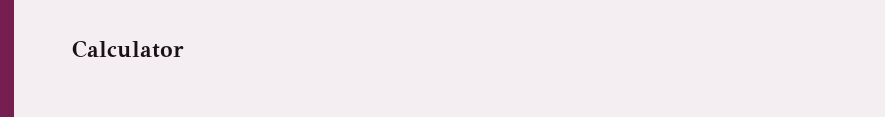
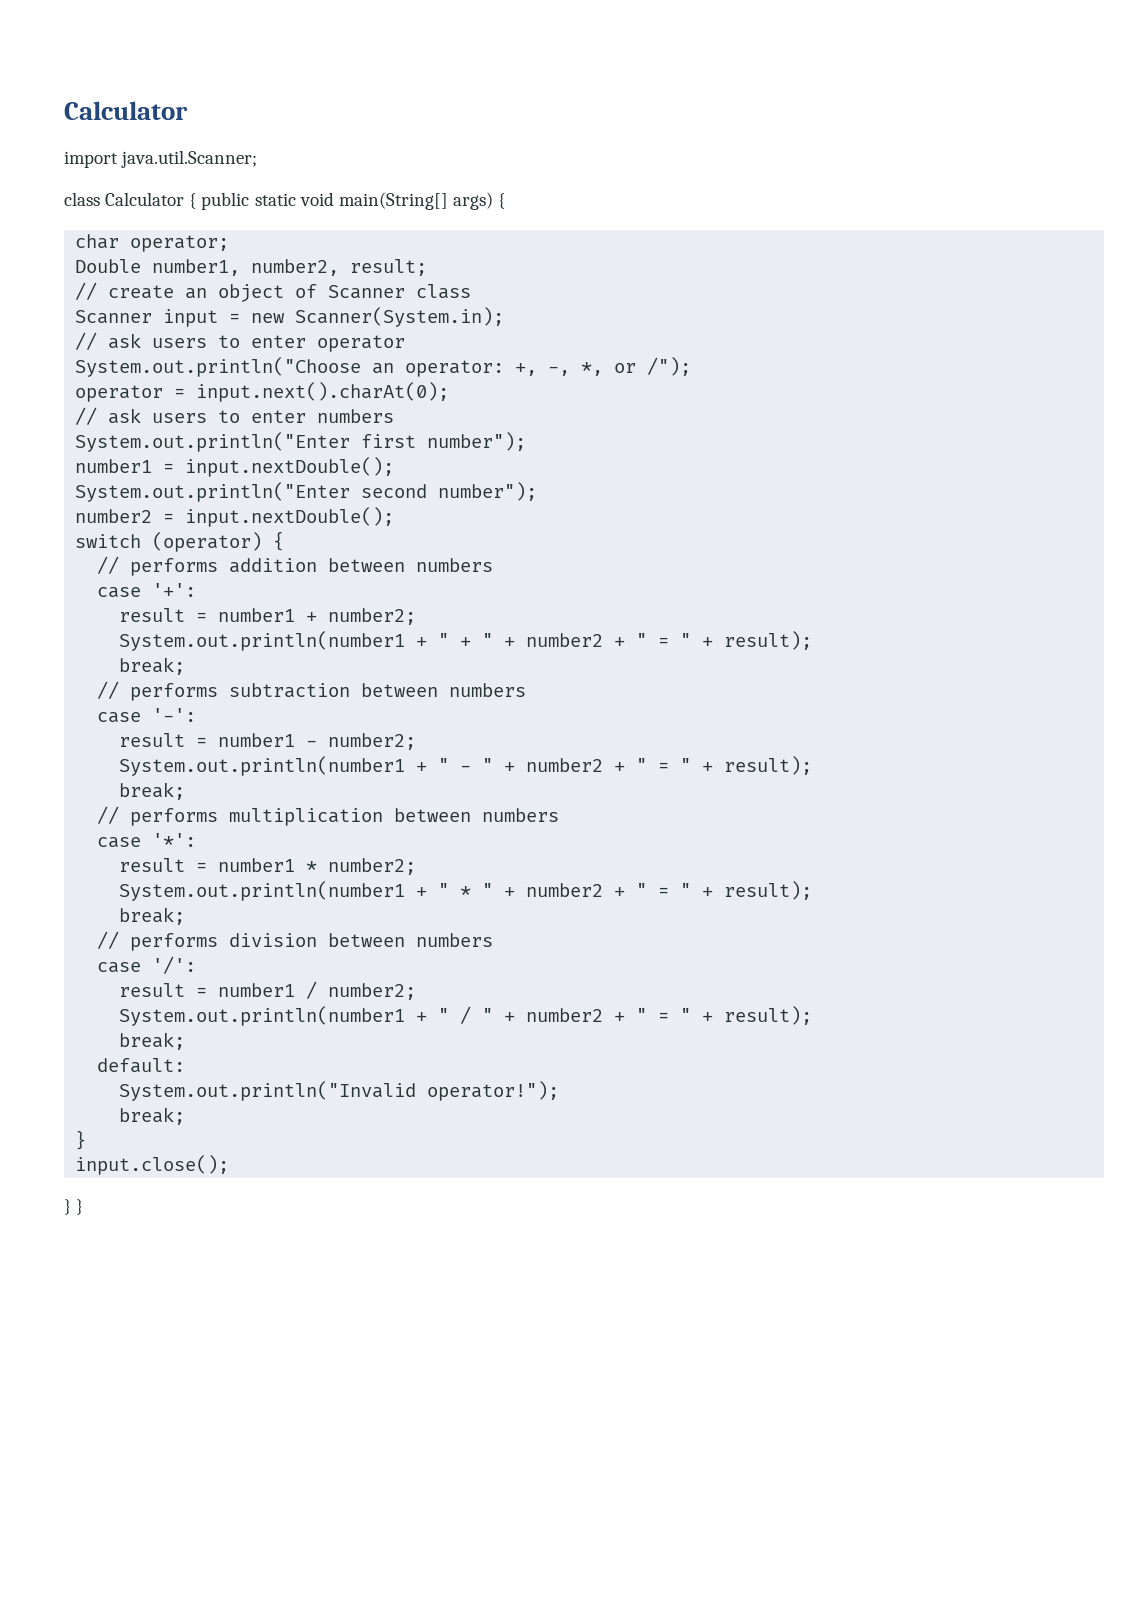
[72,40,184,58] Calculator -> [64,101,188,120] [64,150,258,168] [64,192,506,210] [75,234,230,252] [75,259,428,276] [75,282,472,302] [75,307,505,327] [75,332,406,352] [75,357,692,377] [75,382,450,402] [75,407,395,425] [75,432,527,452] [75,457,395,477] [75,482,538,502] [75,507,395,527] [75,531,285,552] [97,556,494,576] [97,583,197,598] [119,608,417,625] [119,631,813,651] [119,657,186,675] [97,681,527,701] [97,708,197,723] [119,733,417,750] [119,756,813,776] [119,782,186,800] [97,806,560,826] [97,833,197,848] [119,858,417,875] [119,881,813,901] [119,907,186,925] [97,931,494,951] [97,956,197,974] [119,981,417,1000] [119,1006,813,1026] [119,1032,186,1050] [97,1058,186,1073] [119,1081,560,1101] [119,1107,186,1125] [75,1130,87,1150] [75,1155,230,1175] [64,1199,84,1215] Calculator // import java.util.Scanner; // class Calculator { public static void main(String[] args) { // char operator; // Double number1, number2, result; // // create an object of Scanner class // Scanner input = new Scanner(System.in); // // ask users to enter operator // System.out.println("Choose an operator: +, -, *, or /"); // operator = input.next().charAt(0); // // ask users to enter numbers // System.out.println("Enter first number"); // number1 = input.nextDouble(); // System.out.println("Enter second number"); // number2 = input.nextDouble(); // switch (operator) { // // performs addition between numbers // case '+': // result = number1 + number2; // System.out.println(number1 + " + " + number2 + " = " + result); // break; // // performs subtraction between numbers // case '-': // result = number1 - number2; // System.out.println(number1 + " - " + number2 + " = " + result); // break; // // performs multiplication between numbers // case '*': // result = number1 * number2; // System.out.println(number1 + " * " + number2 + " = " + result); // break; // // performs division between numbers // case '/': // result = number1 / number2; // System.out.println(number1 + " / " + number2 + " = " + result); // break; // default: // System.out.println("Invalid operator!"); // break; // } // input.close(); // } }

